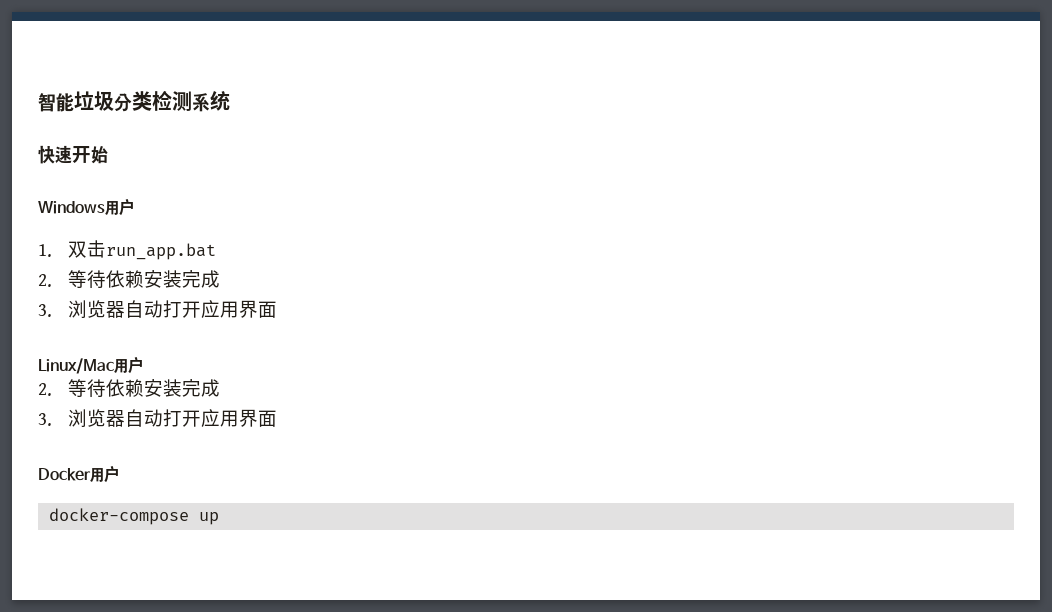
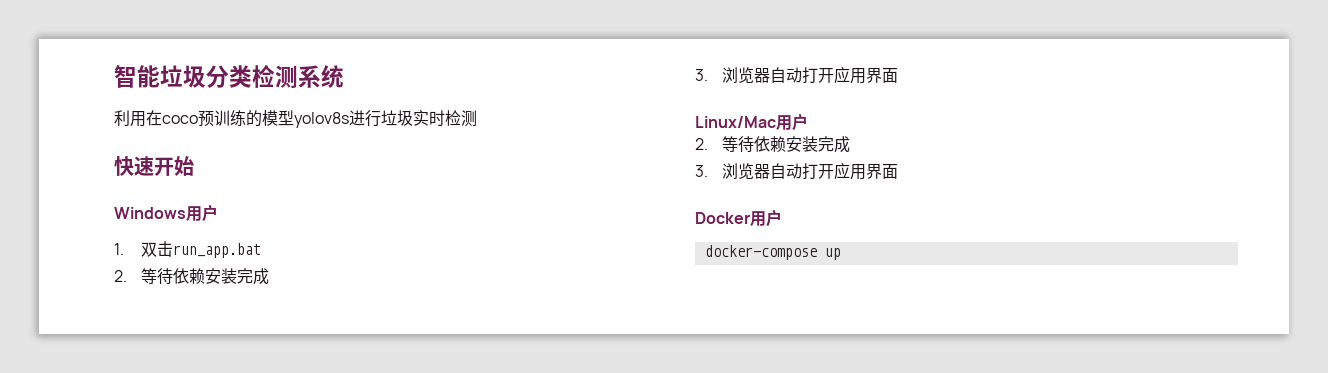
(230, 100) none -> [114,110,477,128] // 利用在coco预训练的模型yolov8s进行垃圾实时检测

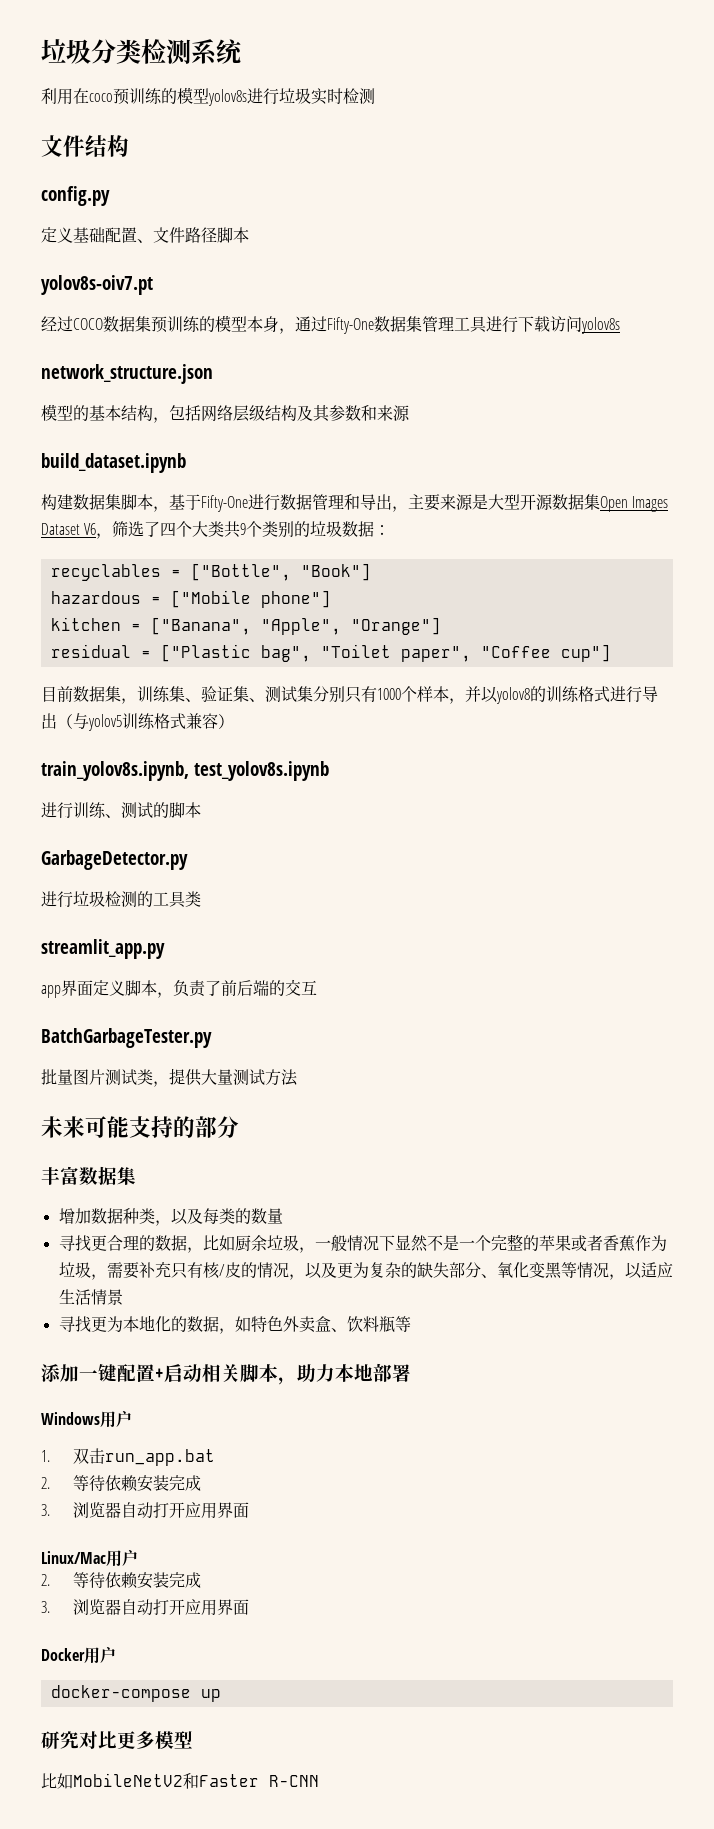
[114,65,160,88] 智能 -> (41, 51) none
[114,156,194,176] 快速开始 -> [41,135,129,157] [41,186,110,206] [41,227,249,243] [41,275,153,295] [41,315,620,334] [41,364,213,384] [41,404,410,423] [41,453,186,473] [41,494,669,512] [41,521,391,539] [50,563,371,581] [50,590,331,608] [50,617,441,635] [50,644,611,662] [41,686,658,704] [41,713,234,731] [41,761,329,781] [41,802,201,819] [41,850,188,870] [41,891,201,908] [41,939,165,959] [41,979,317,998] [41,1028,212,1048] [41,1068,298,1087] [41,1116,239,1138] [41,1166,136,1185] [58,1208,283,1226] [58,1234,667,1253] [58,1262,673,1280] [58,1289,123,1305] [58,1315,411,1334] [41,1363,411,1385] 文件结构 // config.py // 定义基础配置、文件路径脚本 // yolov8s-oiv7.pt // 经过COCO数据集预训练的模型本身，通过Fifty-One数据集管理工具进行下载访问yolov8s // network_structure.json // 模型的基本结构，包括网络层级结构及其参数和来源 // build_dataset.ipynb // 构建数据集脚本，基于Fifty-One进行数据管理和导出，主要来源是大型开源数据集Open Images Dataset V6，筛选了四个大类共9个类别的垃圾数据： // recyclables = ["Bottle", "Book"] // hazardous = ["Mobile phone"] // kitchen = ["Banana", "Apple", "Orange"] // residual = ["Plastic bag", "Toilet paper", "Coffee cup"] // 目前数据集，训练集、验证集、测试集分别只有1000个样本，并以yolov8的训练格式进行导出（与yolov5训练格式兼容） // train_yolov8s.ipynb, test_yolov8s.ipynb // 进行训练、测试的脚本 // GarbageDetector.py // 进行垃圾检测的工具类 // streamlit_app.py // app界面定义脚本，负责了前后端的交互 // BatchGarbageTester.py // 批量图片测试类，提供大量测试方法 // 未来可能支持的部分 // 丰富数据集 // 增加数据种类，以及每类的数量 // 寻找更合理的数据，比如厨余垃圾，一般情况下显然不是一个完整的苹果或者香蕉作为垃圾，需要补充只有核/皮的情况，以及更为复杂的缺失部分、氧化变黑等情况，以适应生活情景 // 寻找更为本地化的数据，如特色外卖盒、饮料瓶等 // 添加一键配置+启动相关脚本，助力本地部署
(841, 254) none -> [41,1731,193,1749] [41,1773,319,1789] // 研究对比更多模型 // 比如MobileNetV2和Faster R-CNN

